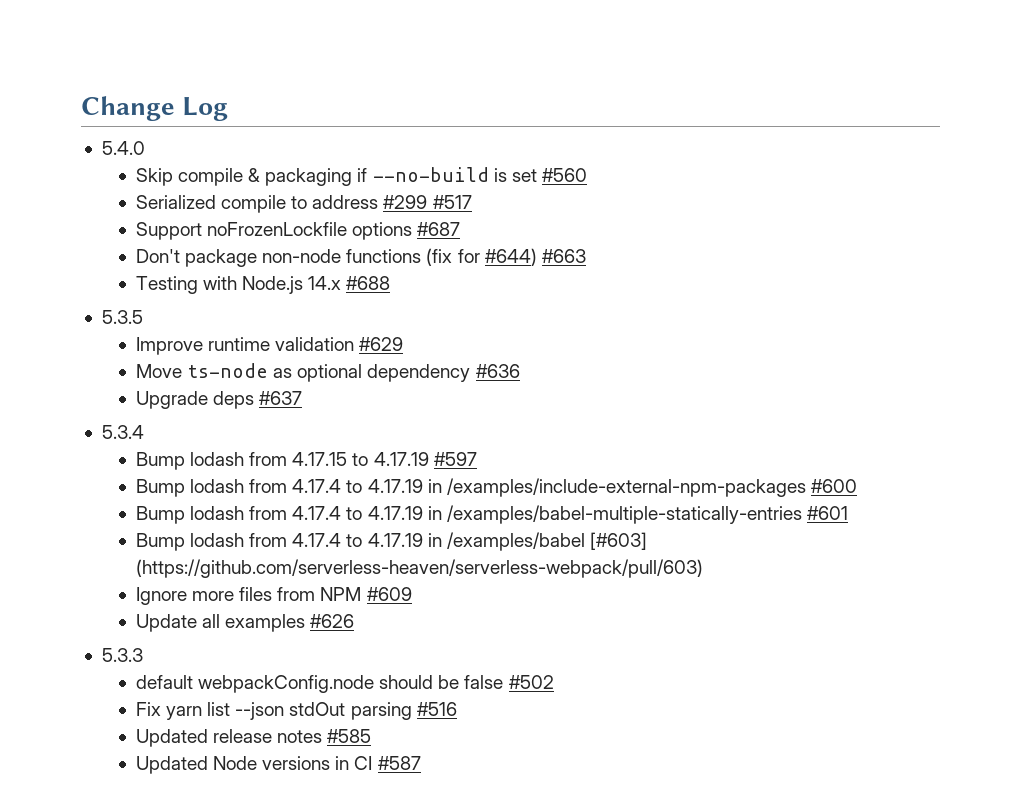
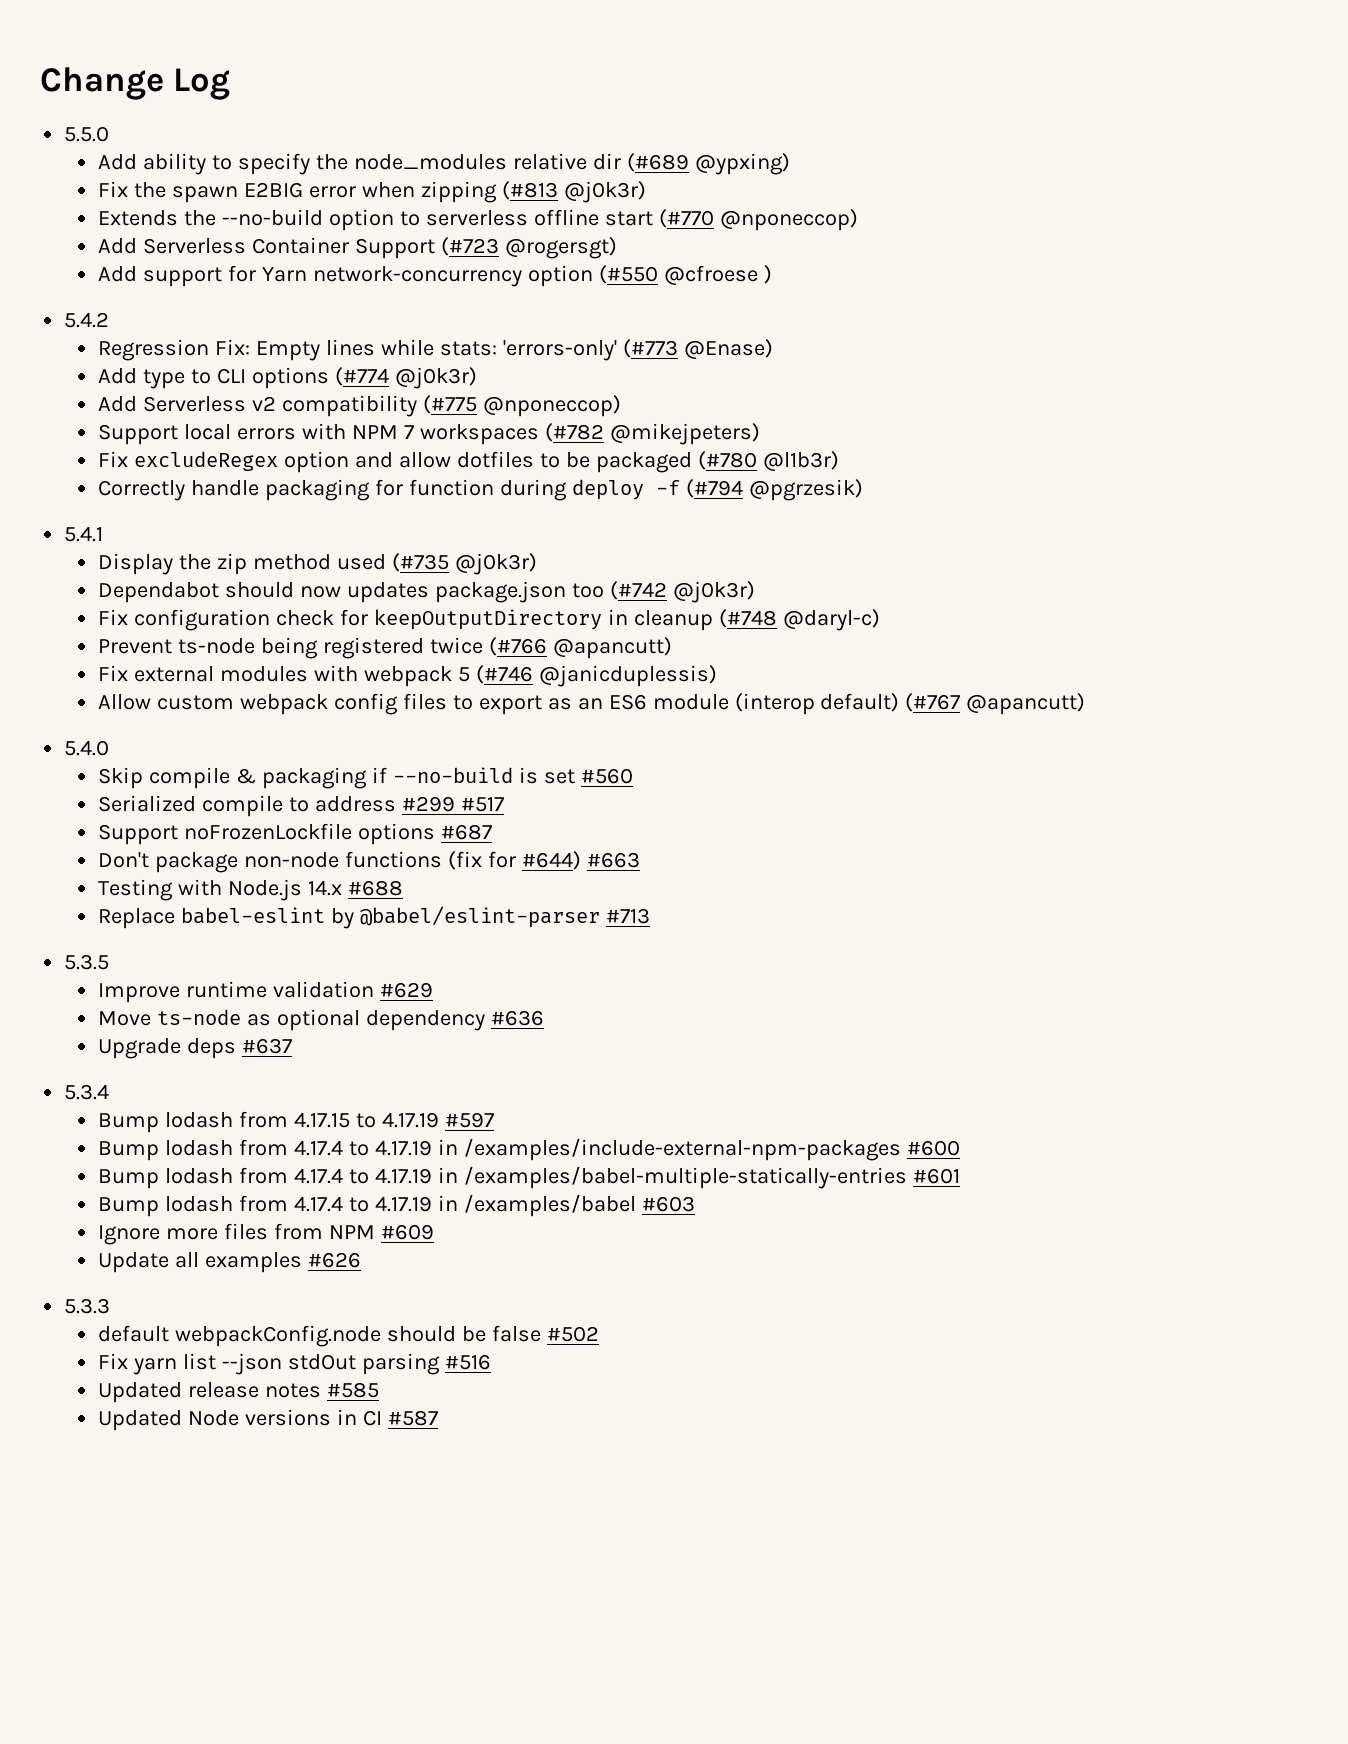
(229, 109) none -> [64,126,110,142] [98,153,790,175] [98,181,646,203] [98,209,858,231] [98,237,617,259] [98,265,772,287] [64,312,110,328] [98,339,773,361] [98,367,477,389] [98,395,621,417] [98,423,760,445] [98,451,839,473] [98,479,863,501] [64,526,104,542] [98,553,537,575] [98,581,755,603] [98,609,880,631] [98,637,672,659] [98,665,717,687] [98,693,1086,715] // 5.5.0 // Add ability to specify the node_modules relative dir (#689 @ypxing) // Fix the spawn E2BIG error when zipping (#813 @j0k3r) // Extends the --no-build option to serverless offline start (#770 @nponeccop) // Add Serverless Container Support (#723 @rogersgt) // Add support for Yarn network-concurrency option (#550 @cfroese ) // 5.4.2 // Regression Fix: Empty lines while stats: 'errors-only' (#773 @Enase) // Add type to CLI options (#774 @j0k3r) // Add Serverless v2 compatibility (#775 @nponeccop) // Support local errors with NPM 7 workspaces (#782 @mikejpeters) // Fix excludeRegex option and allow dotfiles to be packaged (#780 @l1b3r) // Correctly handle packaging for function during deploy -f (#794 @pgrzesik) // 5.4.1 // Display the zip method used (#735 @j0k3r) // Dependabot should now updates package.json too (#742 @j0k3r) // Fix configuration check for keepOutputDirectory in cleanup (#748 @daryl-c) // Prevent ts-node being registered twice (#766 @apancutt) // Fix external modules with webpack 5 (#746 @janicduplessis) // Allow custom webpack config files to export as an ES6 module (interop default) (#767 @apancutt)
(391, 283) none -> [98,906,650,929] // Replace babel-eslint by @babel/eslint-parser #713
[589,532,647,550] [135,559,703,578] [#603] (https://github.com/serverless-heaven/serverless-webpack/pull/603) -> [641,1196,695,1212] #603

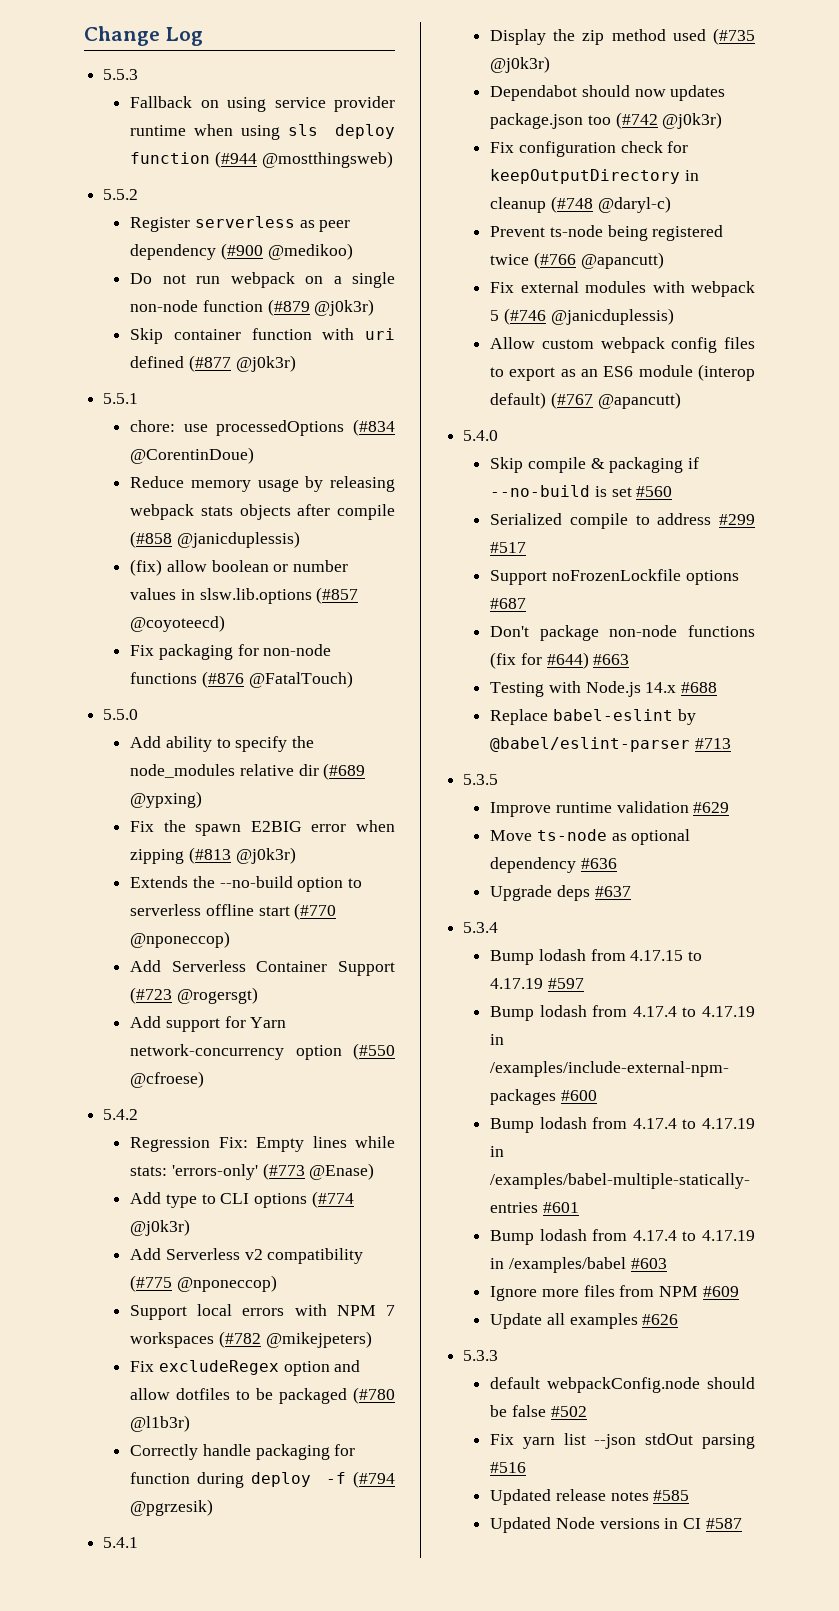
(231, 84) none -> [103,69,139,80] [130,96,395,112] [130,124,395,140] [130,151,393,168] [103,189,139,200] [130,216,351,232] [130,243,353,260] [130,272,395,288] [130,299,375,316] [130,328,395,344] [130,355,296,372] [103,393,139,404] [130,419,395,436] [130,447,255,464] [130,476,395,492] [130,504,395,520] [130,531,300,548] [130,559,348,576] [130,587,359,604] [130,615,226,632] [130,644,332,660] [130,671,353,688] // 5.5.3 // Fallback on using service provider runtime when using sls deploy function (#944 @mostthingsweb) // 5.5.2 // Register serverless as peer dependency (#900 @medikoo) // Do not run webpack on a single non-node function (#879 @j0k3r) // Skip container function with uri defined (#877 @j0k3r) // 5.5.1 // chore: use processedOptions (#834 @CorentinDoue) // Reduce memory usage by releasing webpack stats objects after compile (#858 @janicduplessis) // (fix) allow boolean or number values in slsw.lib.options (#857 @coyoteecd) // Fix packaging for non-node functions (#876 @FatalTouch)
[663,265,772,285] @cfroese ) -> [130,1071,205,1088] @cfroese)

